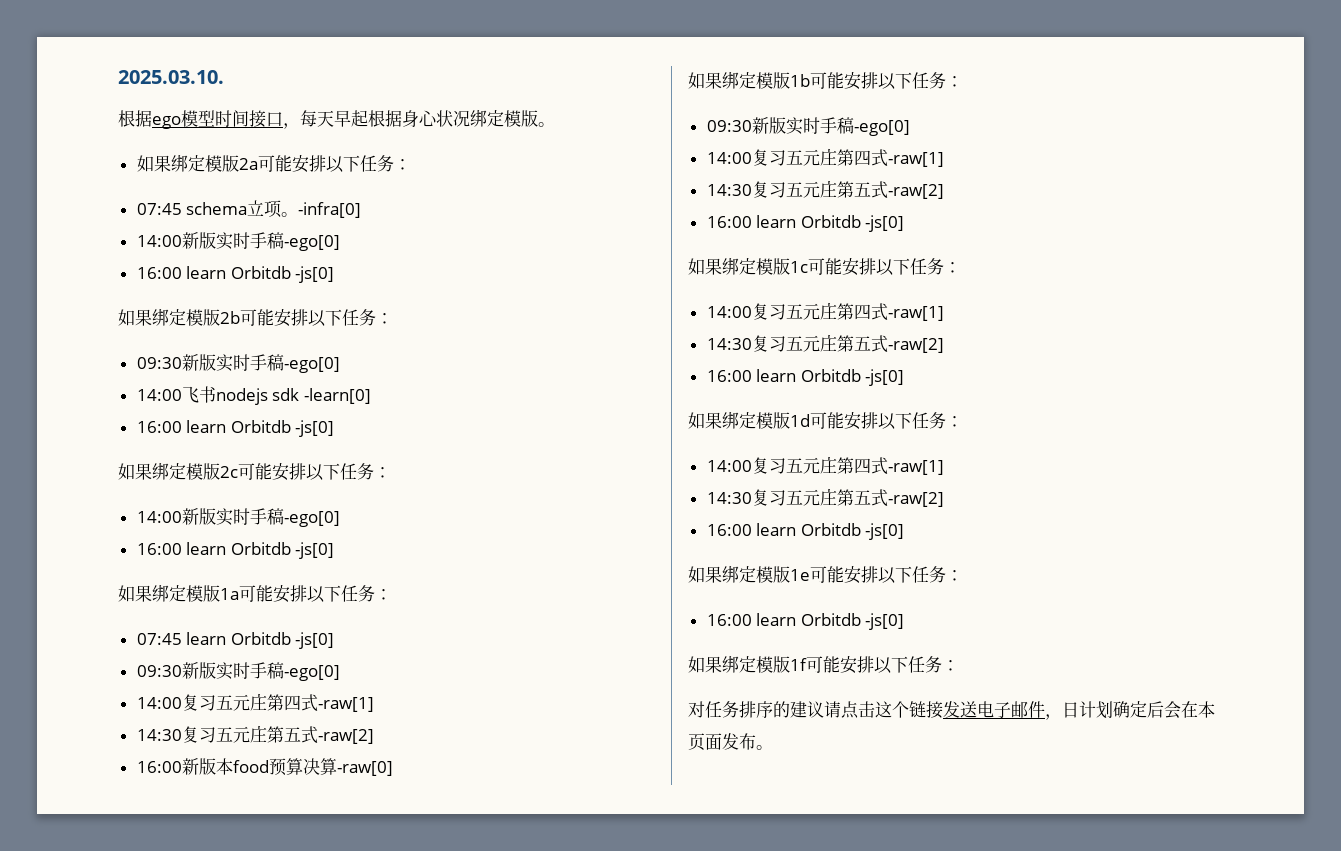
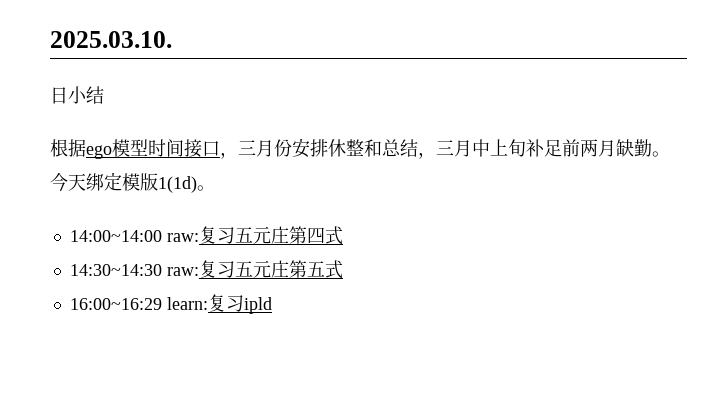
(224, 77) none -> [50,86,104,104] // 日小结
[300,109,538,127] 每天早起根据身心状况绑定模版 -> [238,138,670,159] [50,172,197,193] 三月份安排休整和总结，三月中上旬补足前两月缺勤。今天绑定模版1(1d)
[136,154,411,173] [136,200,362,218] [136,232,340,251] [136,266,335,283] [118,308,393,327] [136,354,340,373] [136,386,371,405] [136,420,335,437] [118,462,391,481] [136,508,340,527] [136,542,335,559] [118,584,392,603] [136,632,335,649] [136,662,340,681] [136,693,374,712] [136,725,374,744] [136,758,393,776] [688,71,963,90] [706,117,910,136] [706,148,944,167] [706,180,944,199] [706,215,905,232] [688,257,961,276] [706,302,944,321] [706,334,944,353] [706,369,905,386] [688,411,963,430] [706,456,944,475] [706,488,944,507] [706,523,905,540] [688,565,963,584] [706,613,905,630] [688,655,959,674] [688,701,1215,720] [688,733,773,751] 如果绑定模版2a可能安排以下任务： // 07:45 schema立项。-infra[0] // 14:00新版实时手稿-ego[0] // 16:00 learn Orbitdb -js[0] // 如果绑定模版2b可能安排以下任务： // 09:30新版实时手稿-ego[0] // 14:00飞书nodejs sdk -learn[0] // 16:00 learn Orbitdb -js[0] // 如果绑定模版2c可能安排以下任务： // 14:00新版实时手稿-ego[0] // 16:00 learn Orbitdb -js[0] // 如果绑定模版1a可能安排以下任务： // 07:45 learn Orbitdb -js[0] // 09:30新版实时手稿-ego[0] // 14:00复习五元庄第四式-raw[1] // 14:30复习五元庄第五式-raw[2] // 16:00新版本food预算决算-raw[0] // 如果绑定模版1b可能安排以下任务： // 09:30新版实时手稿-ego[0] // 14:00复习五元庄第四式-raw[1] // 14:30复习五元庄第五式-raw[2] // 16:00 learn Orbitdb -js[0] // 如果绑定模版1c可能安排以下任务： // 14:00复习五元庄第四式-raw[1] // 14:30复习五元庄第五式-raw[2] // 16:00 learn Orbitdb -js[0] // 如果绑定模版1d可能安排以下任务： // 14:00复习五元庄第四式-raw[1] // 14:30复习五元庄第五式-raw[2] // 16:00 learn Orbitdb -js[0] // 如果绑定模版1e可能安排以下任务： // 16:00 learn Orbitdb -js[0] // 如果绑定模版1f可能安排以下任务： // 对任务排序的建议请点击这个链接发送电子邮件，日计划确定后会在本页面发布。 -> [69,226,343,245] [69,260,343,279] [69,294,272,314] 14:00~14:00 raw:复习五元庄第四式 // 14:30~14:30 raw:复习五元庄第五式 // 16:00~16:29 learn:复习ipld

